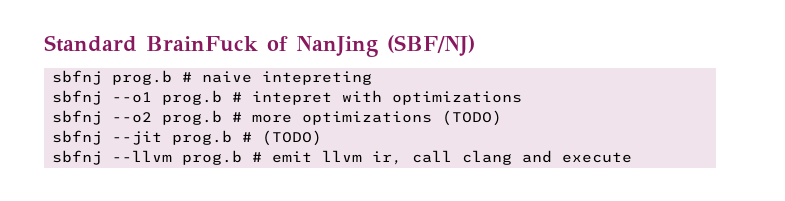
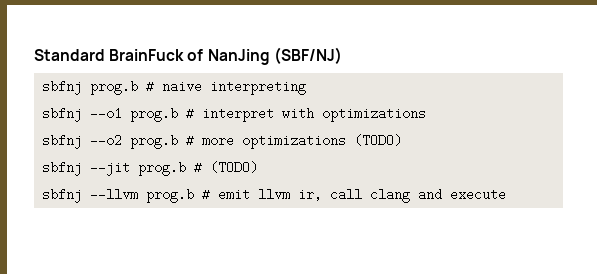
[262,71,373,85] intepreting -> [210,80,307,95] interpreting
[252,91,333,105] intepret -> [202,107,275,122] interpret

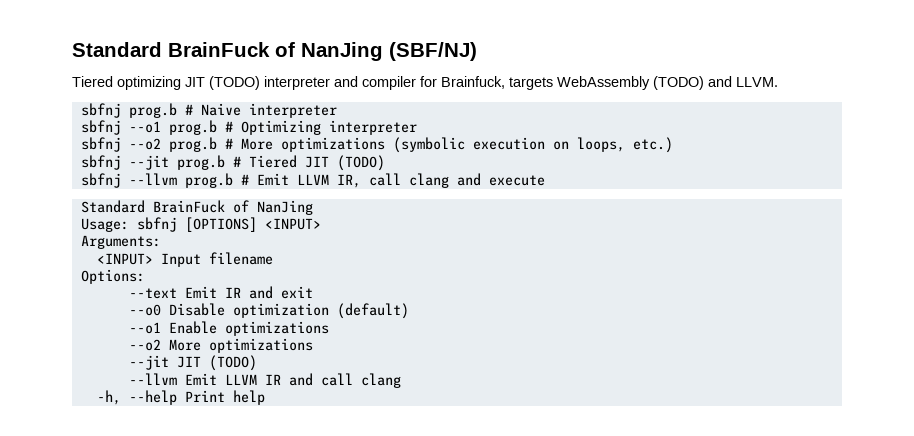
(342, 55) none -> [72,76,778,90] // Tiered optimizing JIT (TODO) interpreter and compiler for Brainfuck, targets WebAssembly (TODO) and LLVM.
[162,80,307,95] naive interpreting -> [200,103,337,118] Naive interpreter
[202,107,427,122] interpret with optimizations -> [240,120,417,135] Optimizing interpreter
[202,134,403,149] more optimizations (TODO) -> [240,137,673,153] More optimizations (symbolic execution on loops, etc.)
(203, 167) none -> [248,155,329,168] Tiered JIT
[218,188,323,201] emit llvm ir, -> [256,173,361,188] Emit LLVM IR,
(507, 194) none -> [80,200,313,215] [80,217,321,232] [80,235,161,249] [96,252,273,267] [80,269,145,284] [128,286,313,299] [128,303,409,319] [128,321,329,336] [128,338,313,353] [128,355,257,371] [128,373,401,388] [96,390,265,405] // Standard BrainFuck of NanJing // Usage: sbfnj [OPTIONS] <INPUT> // Arguments: // <INPUT> Input filename // Options: // --text Emit IR and exit // --o0 Disable optimization (default) // --o1 Enable optimizations // --o2 More optimizations // --jit JIT (TODO) // --llvm Emit LLVM IR and call clang // -h, --help Print help

